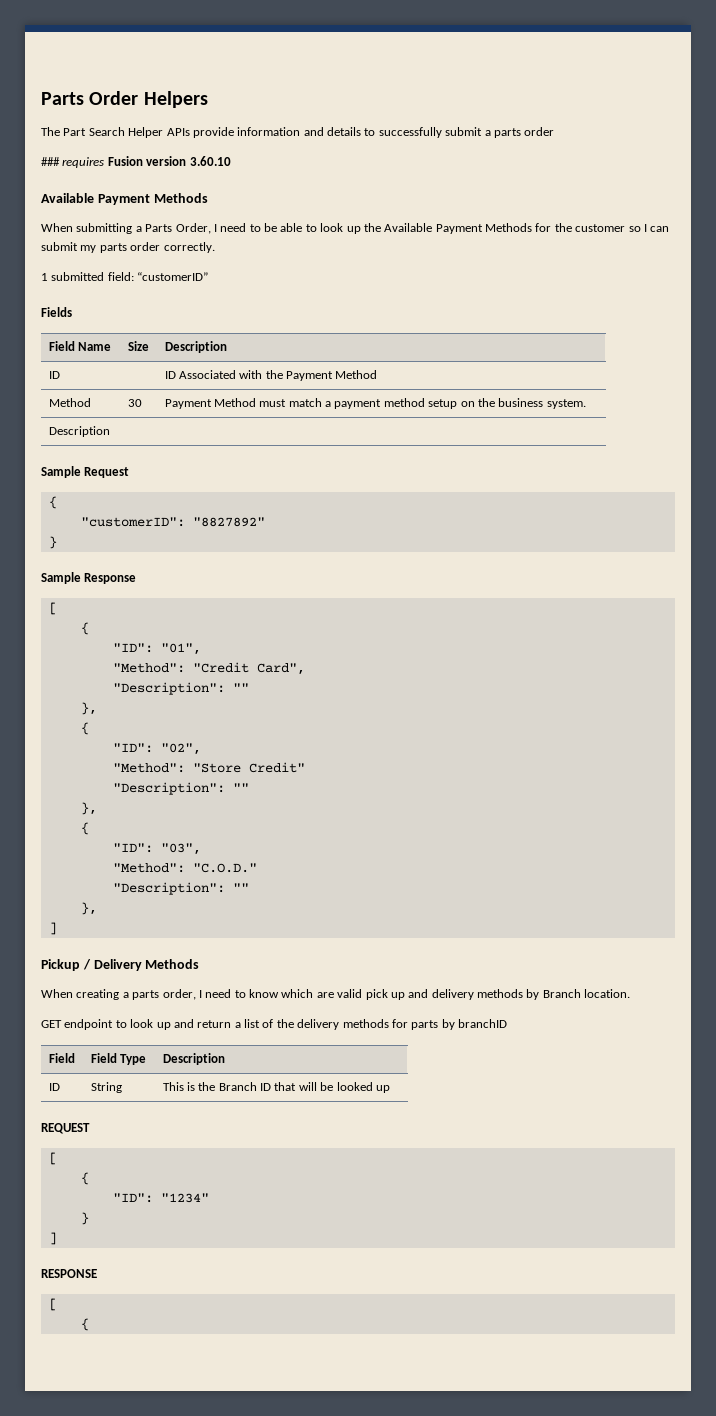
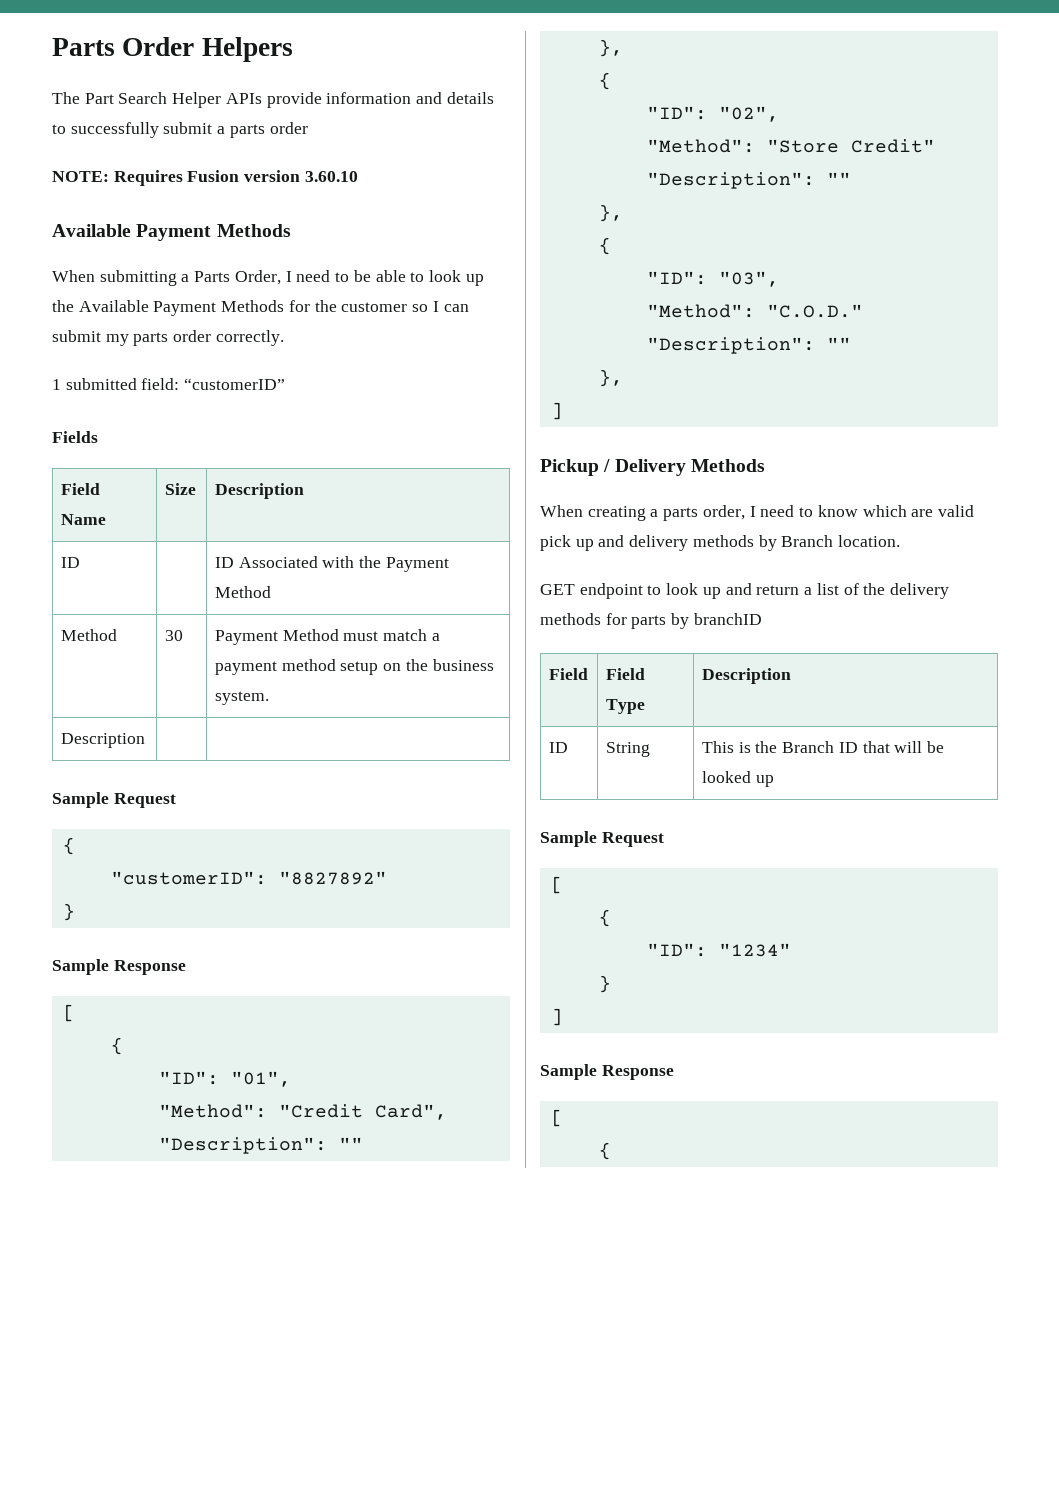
[41,157,105,168] ### requires -> [52,170,183,186] NOTE: Requires
[41,1123,90,1134] REQUEST -> [540,831,664,847] Sample Request
[41,1269,97,1278] RESPONSE -> [540,1064,674,1080] Sample Response

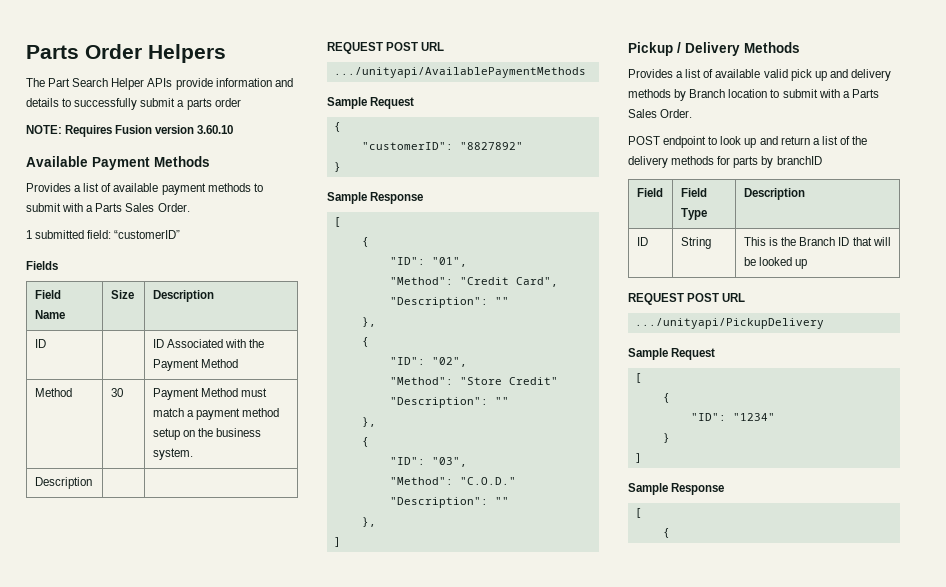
[52,270,484,286] [52,300,469,316] [52,330,284,346] When submitting a Parts Order, I need to be able to look up the Available Payment Methods for the customer so I can submit my parts order correctly. -> [26,183,263,195] [26,203,190,212] Provides a list of available payment methods to submit with a Parts Sales Order.
(145, 740) none -> [327,42,445,54] [333,67,586,78] // REQUEST POST URL // .../unityapi/AvailablePaymentMethods
[540,505,934,521] When creating a parts order, I need to know which are -> [628,69,761,78] Provides a list of available
[838,535,901,547] [540,584,575,595] location. // GET -> [728,89,879,98] [628,109,693,118] [628,136,660,145] location to submit with a Parts Sales Order. // POST
(774, 781) none -> [628,293,746,305] [634,318,824,329] // REQUEST POST URL // .../unityapi/PickupDelivery

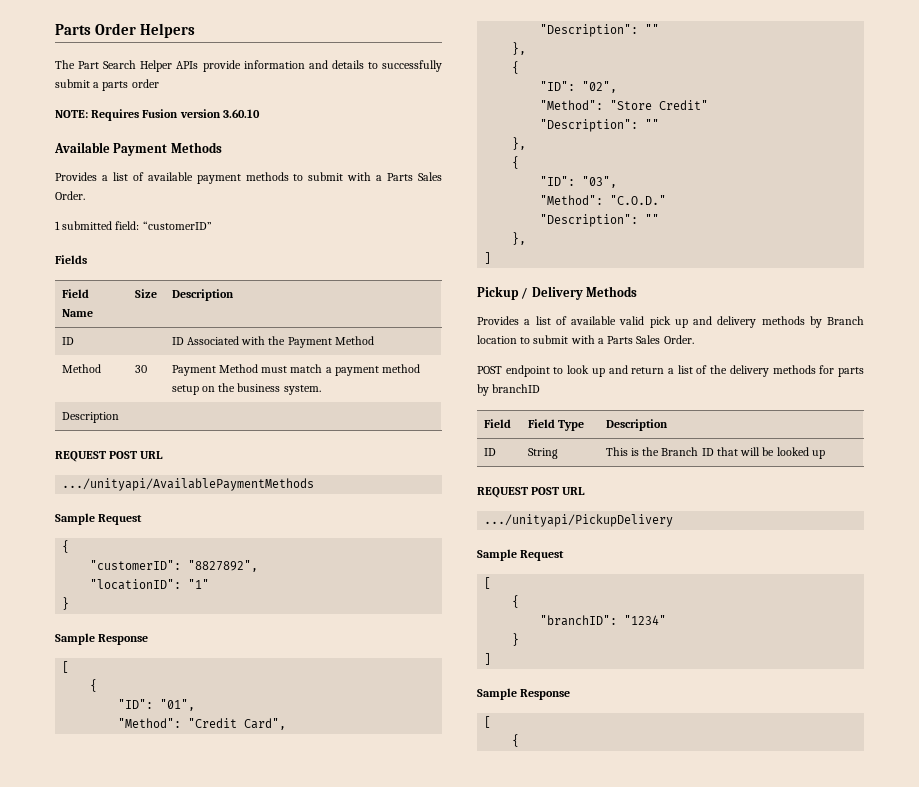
[459,142,523,150] "8827892" -> [188,560,259,572] [90,579,210,590] "8827892", // "locationID": "1"
[690,413,726,421] "ID": -> [540,615,618,626] "branchID":

